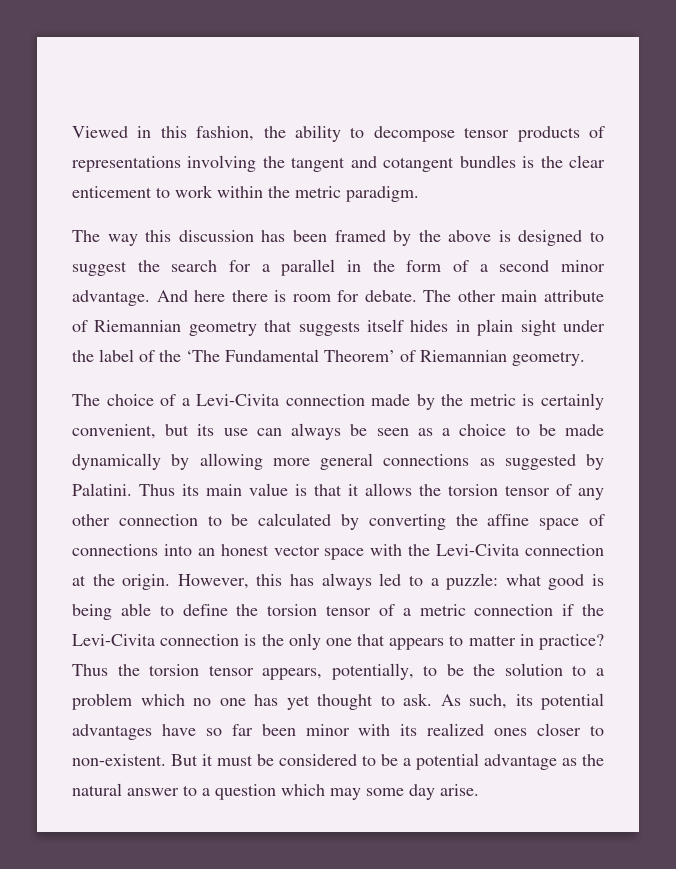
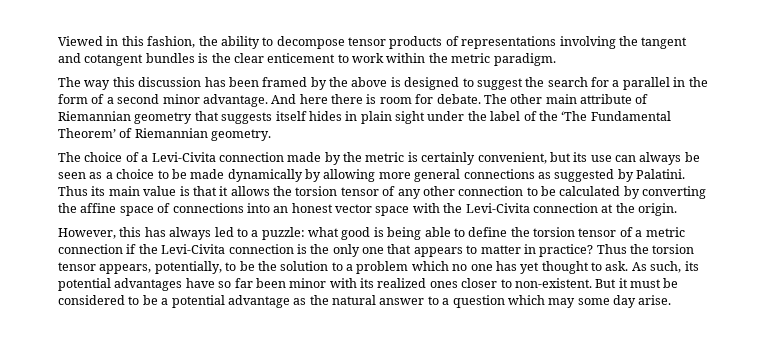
(171, 582) none -> (677, 209) //

